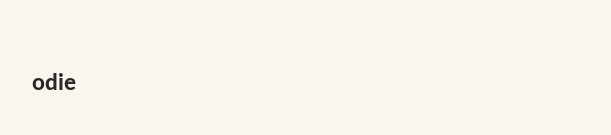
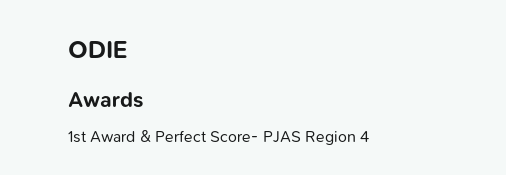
[32,73,76,90] odie -> [68,41,128,58] [68,92,143,108] [68,130,370,145] ODIE // Awards // 1st Award & Perfect Score- PJAS Region 4

